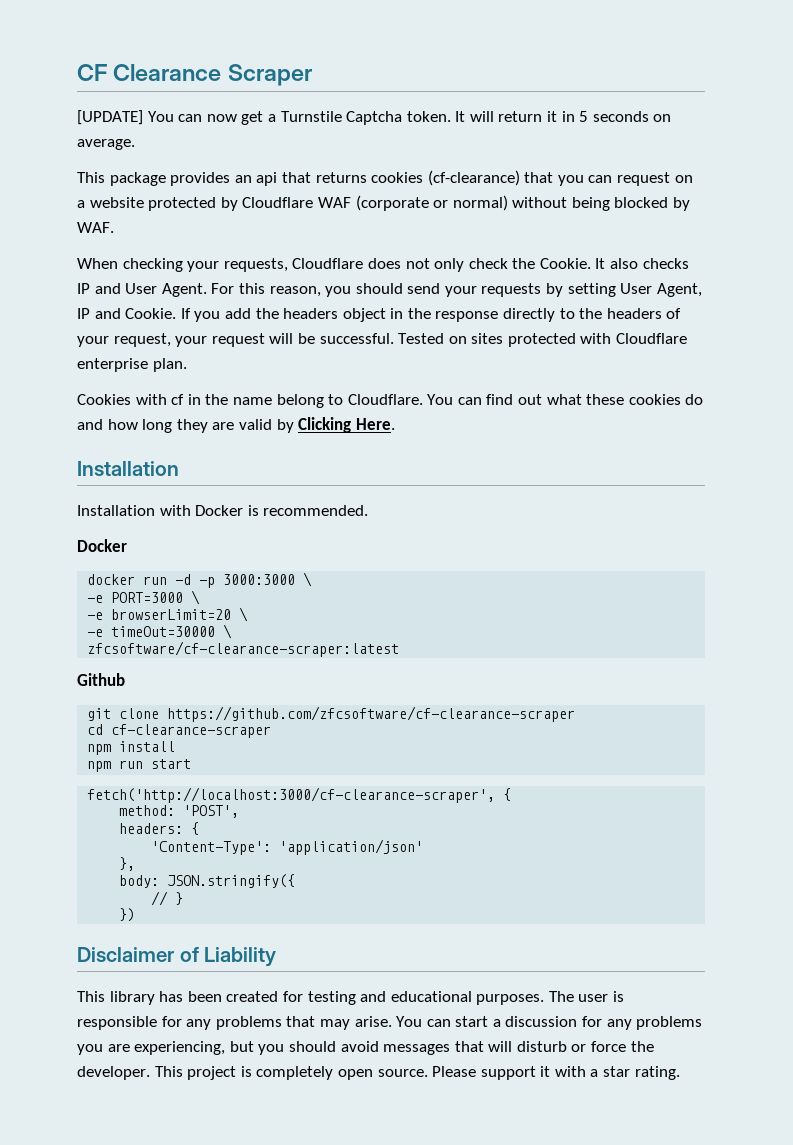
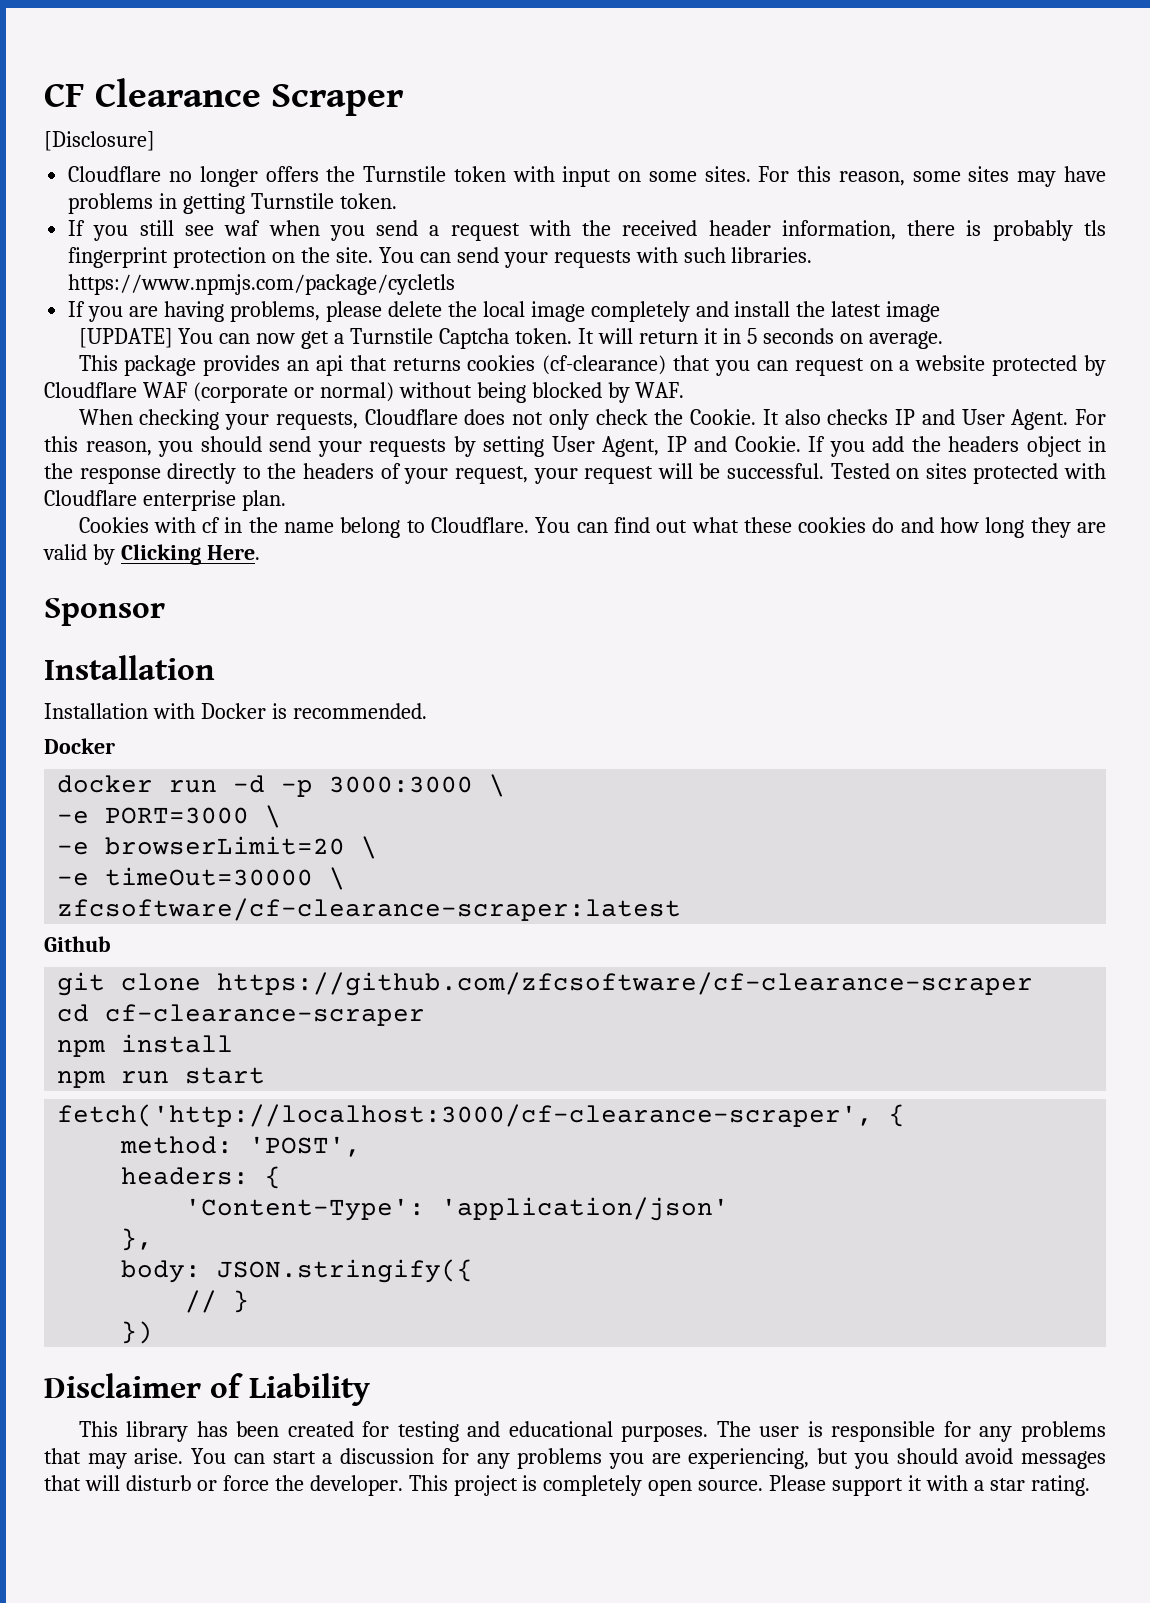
(312, 75) none -> [44,131,155,151] [68,166,1106,187] [68,193,397,214] [68,220,1106,241] [68,247,813,268] [68,274,456,295] [68,301,941,322] // [Disclosure] // Cloudflare no longer offers the Turnstile token with input on some sites. For this reason, some sites may have problems in getting Turnstile token. // If you still see waf when you send a request with the received header information, there is probably tls fingerprint protection on the site. You can send your requests with such libraries. https://www.npmjs.com/package/cycletls // If you are having problems, please delete the local image completely and install the latest image
(395, 424) none -> [44,598,165,626] // Sponsor

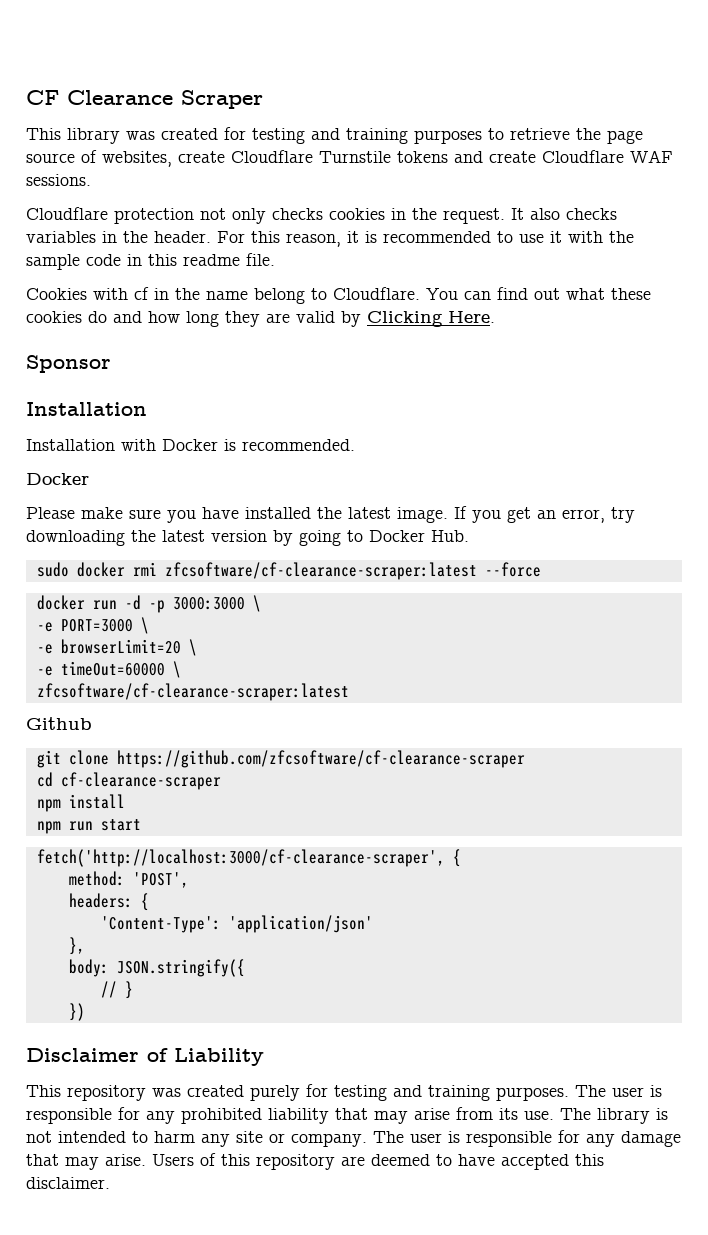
[44,131,155,151] [68,166,1106,187] [68,193,397,214] [68,220,1106,241] [68,247,813,268] [68,274,456,295] [68,301,941,322] [78,328,943,349] [78,355,1107,376] [44,382,685,403] [78,409,1106,430] [44,436,1106,457] [44,463,1106,484] [44,490,286,511] [Disclosure] // Cloudflare no longer offers the Turnstile token with input on some sites. For this reason, some sites may have problems in getting Turnstile token. // If you still see waf when you send a request with the received header information, there is probably tls fingerprint protection on the site. You can send your requests with such libraries. https://www.npmjs.com/package/cycletls // If you are having problems, please delete the local image completely and install the latest image // [UPDATE] You can now get a Turnstile Captcha token. It will return it in 5 seconds on average. // This package provides an api that returns cookies (cf-clearance) that you can request on a website protected by Cloudflare WAF (corporate or normal) without being blocked by WAF. // When checking your requests, Cloudflare does not only check the Cookie. It also checks IP and User Agent. For this reason, you should send your requests by setting User Agent, IP and Cookie. If you add the headers object in the response directly to the headers of your request, your request will be successful. Tested on sites protected with Cloudflare enterprise plan. -> [26,127,643,144] [26,150,673,167] [26,174,91,186] [26,207,617,224] [26,231,634,247] [26,253,275,270] This library was created for testing and training purposes to retrieve the page source of websites, create Cloudflare Turnstile tokens and create Cloudflare WAF sessions. // Cloudflare protection not only checks cookies in the request. It also checks variables in the header. For this reason, it is recommended to use it with the sample code in this readme file.
(115, 746) none -> [26,506,635,523] [26,530,469,546] [36,562,541,580] // Please make sure you have installed the latest image. If you get an error, try downloading the latest version by going to Docker Hub. // sudo docker rmi zfcsoftware/cf-clearance-scraper:latest --force
[105,867,314,886] timeOut=30000 -> [60,661,165,676] timeOut=60000
[126,1421,613,1442] library has been created for testing and educational -> [67,1084,490,1101] repository was created purely for testing and training
[1021,1421,1107,1442] [44,1448,1106,1469] [44,1475,1090,1496] problems that may arise. You can start a discussion for any problems you are experiencing, but you should avoid messages that will disturb or force the developer. This project is completely open source. Please support it with a star rating. -> [181,1107,668,1124] [26,1130,681,1147] [26,1153,604,1170] [26,1177,110,1189] prohibited liability that may arise from its use. The library is not intended to harm any site or company. The user is responsible for any damage that may arise. Users of this repository are deemed to have accepted this disclaimer.

